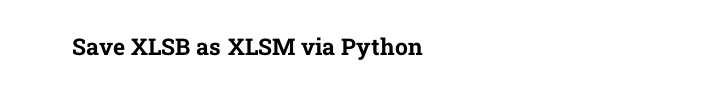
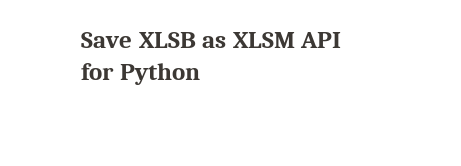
[300,37,335,56] via -> [300,32,342,48] [81,63,114,80] API for

